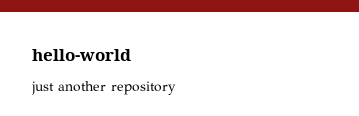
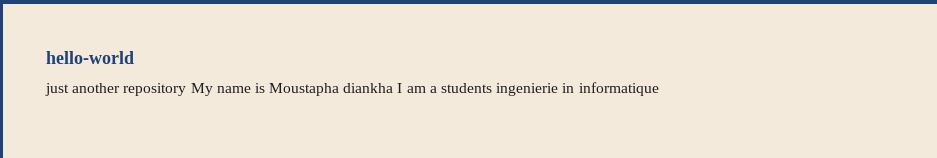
(176, 88) none -> [190,82,659,96] My name is Moustapha diankha I am a students ingenierie in informatique

